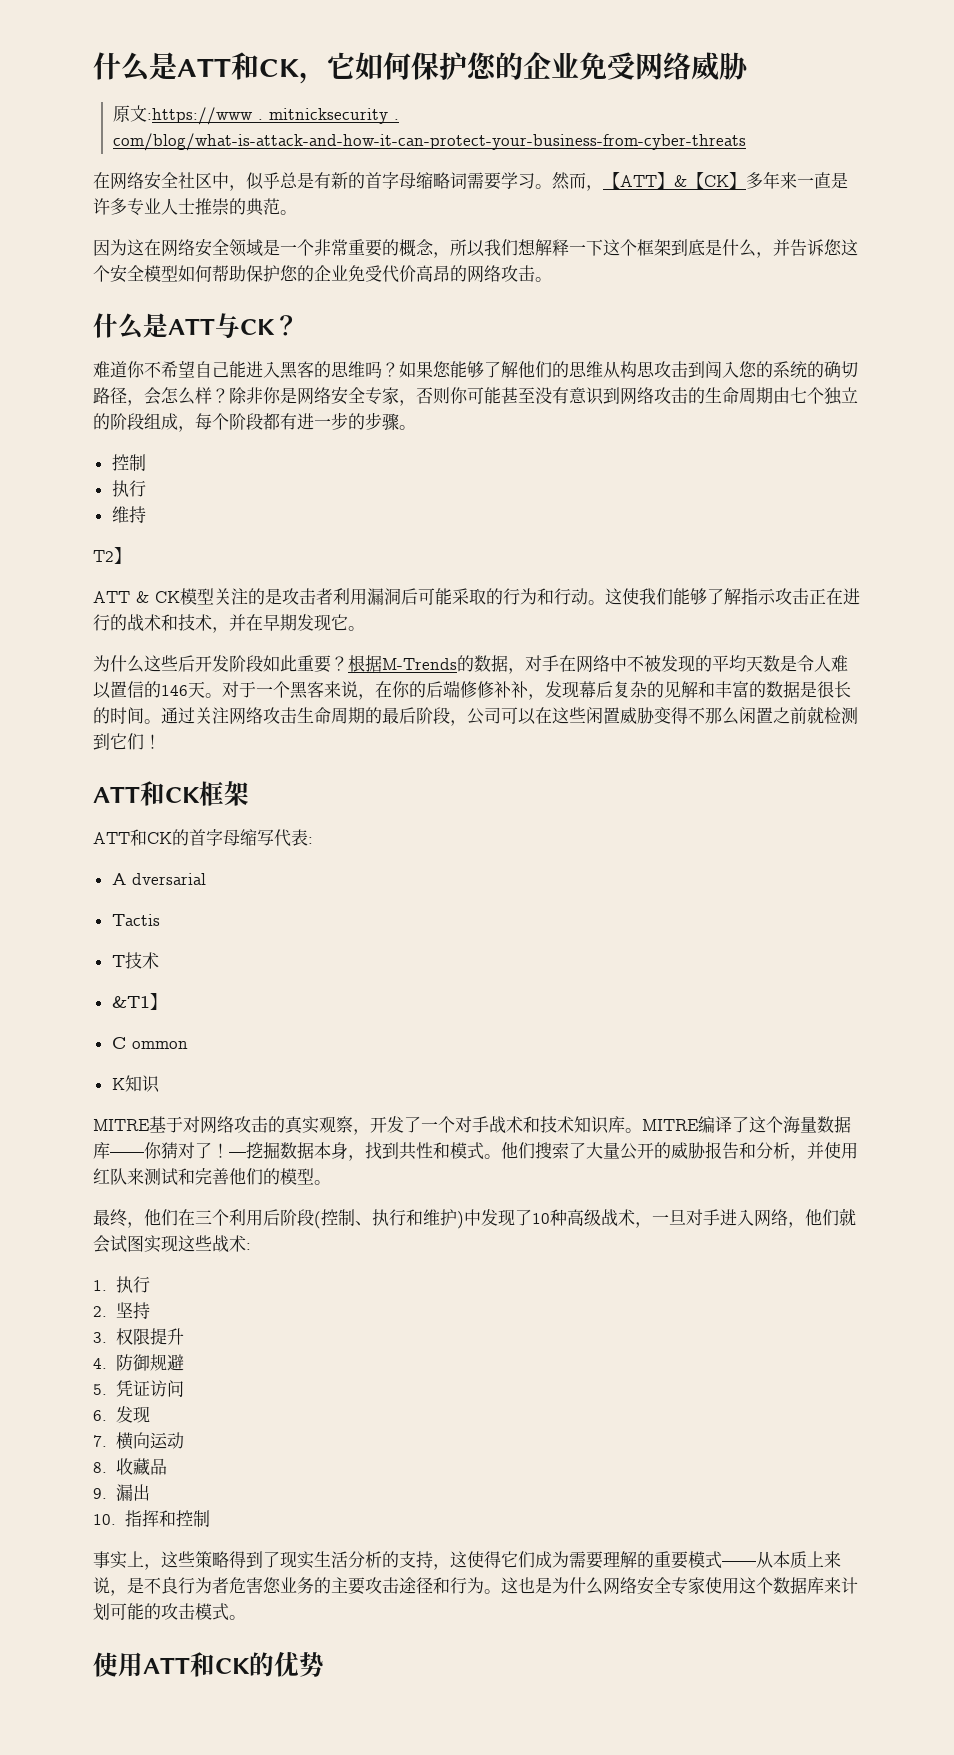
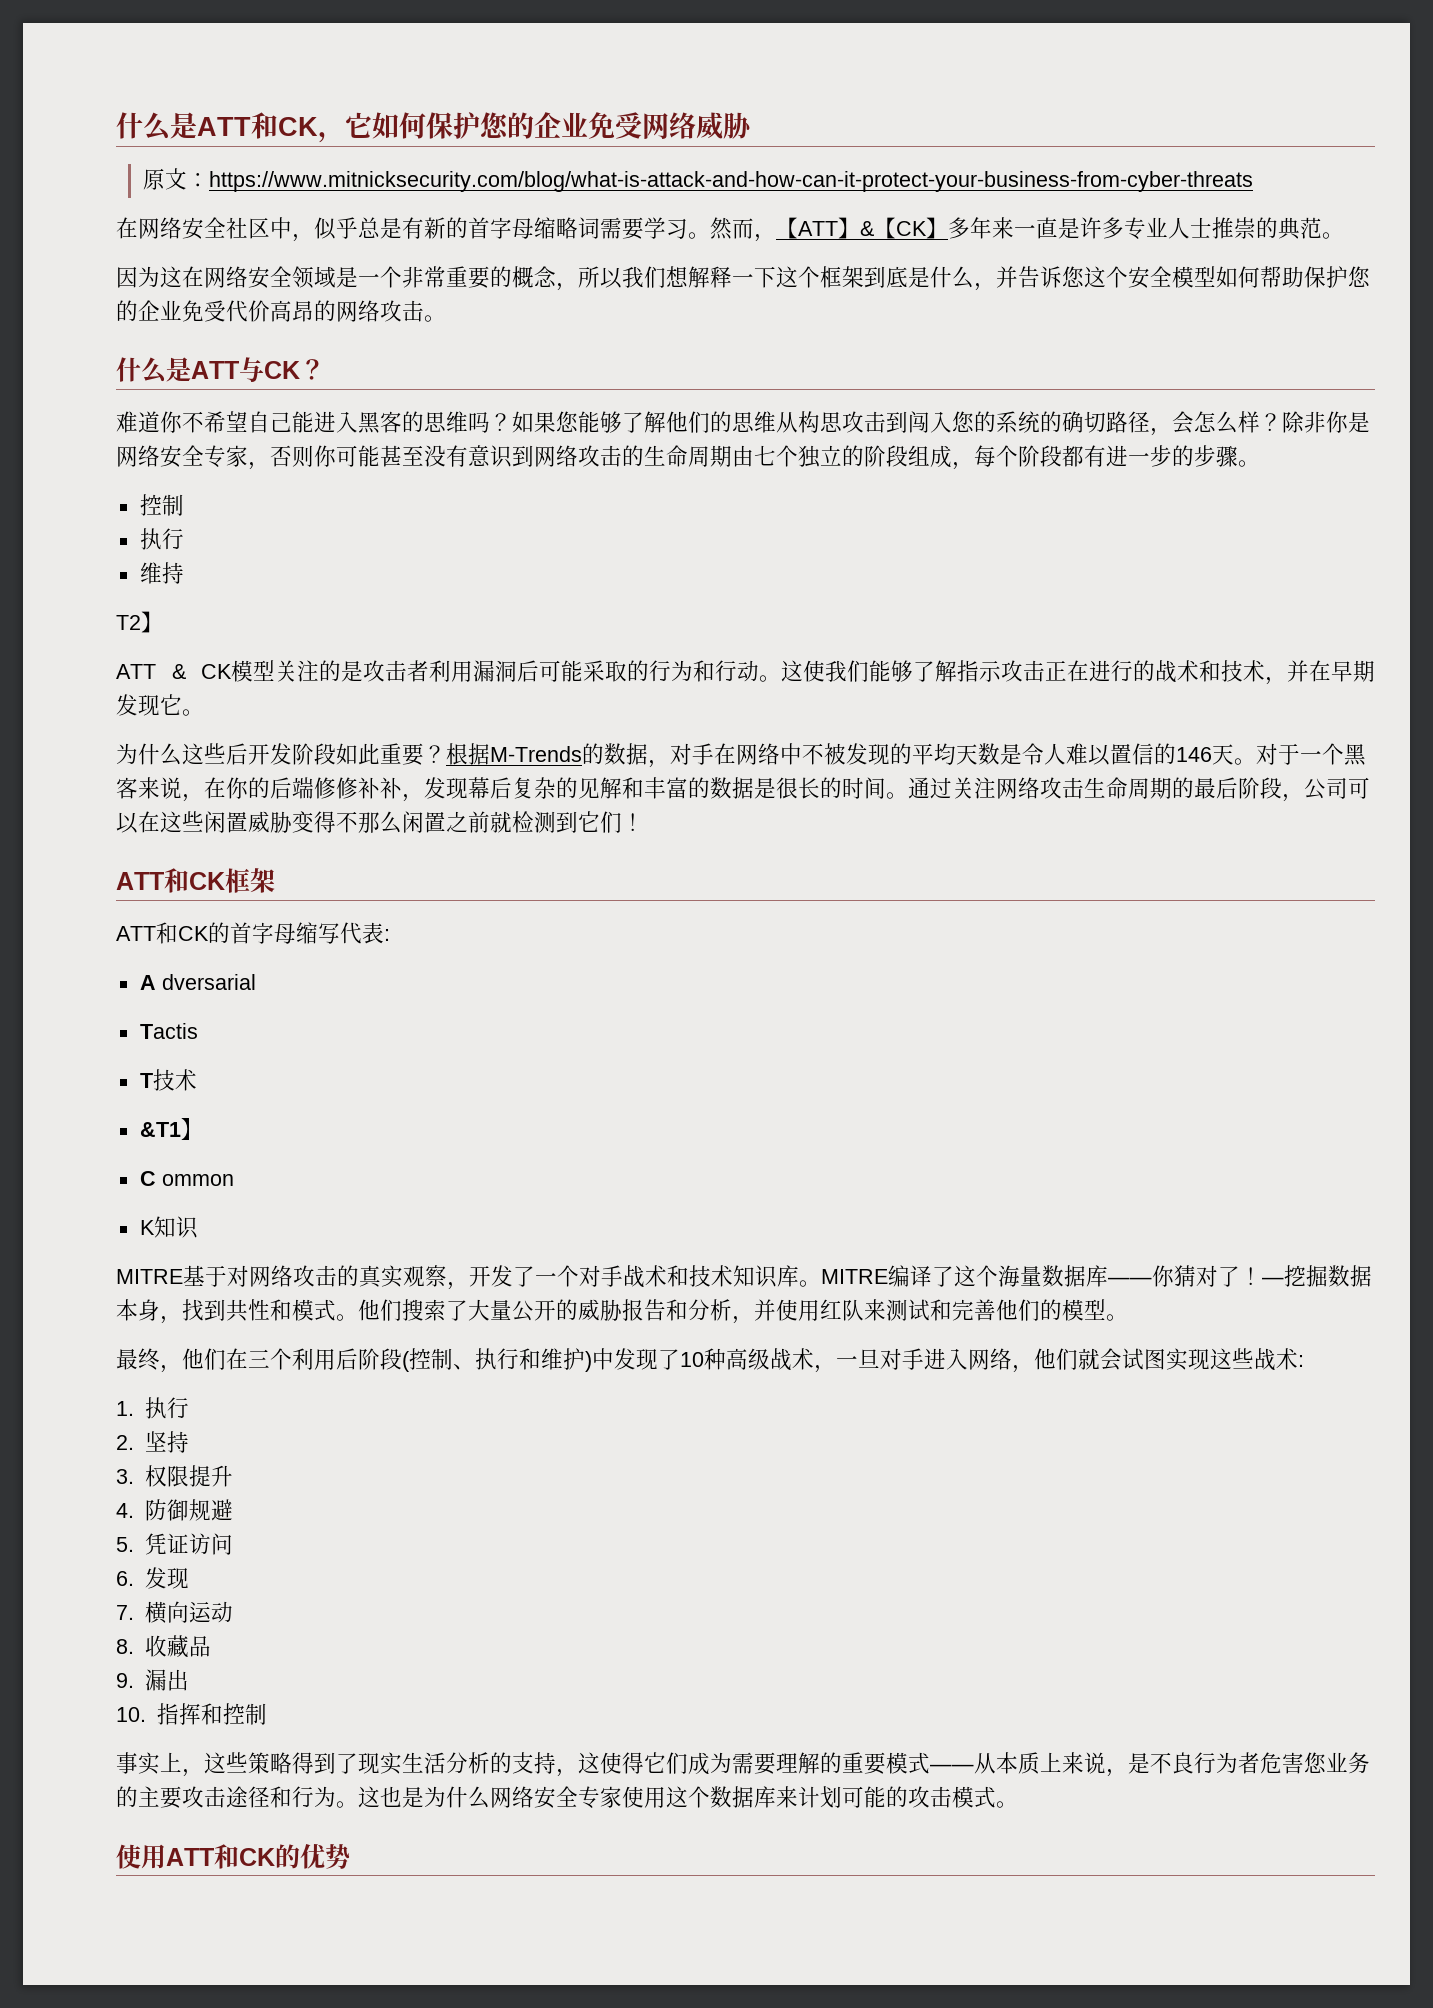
[146,107,399,125] [112,133,746,151] :https://www . mitnicksecurity . com/blog/what-is-attack-and-how-it-can-protect-your-business-from-cyber-threats -> [186,171,1253,192] ：https://www.mitnicksecurity.com/blog/what-is-attack-and-how-can-it-protect-your-business-from-cyber-threats

